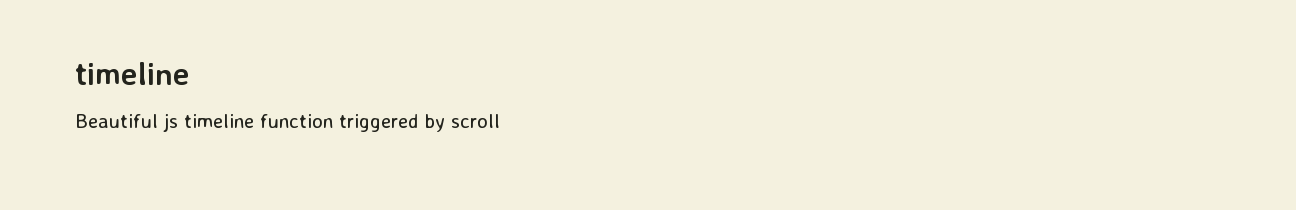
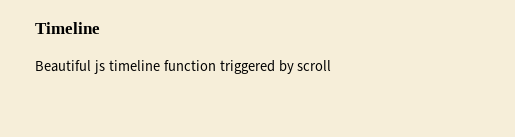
[75,62,190,85] timeline -> [35,22,100,34] Timeline

